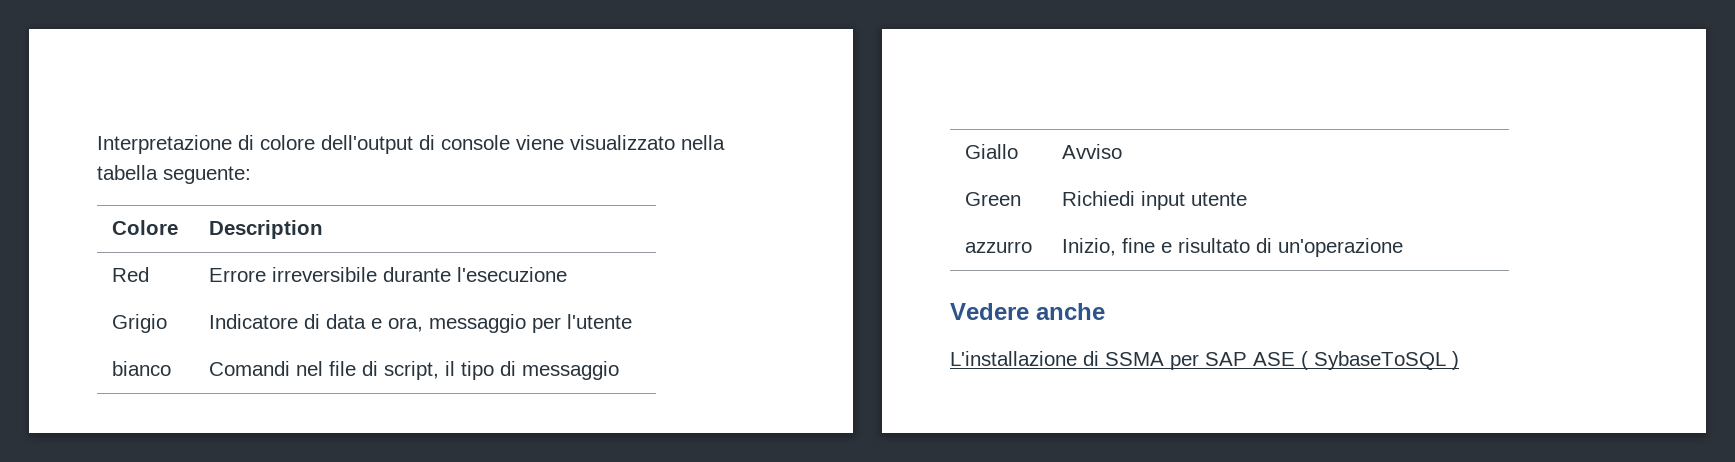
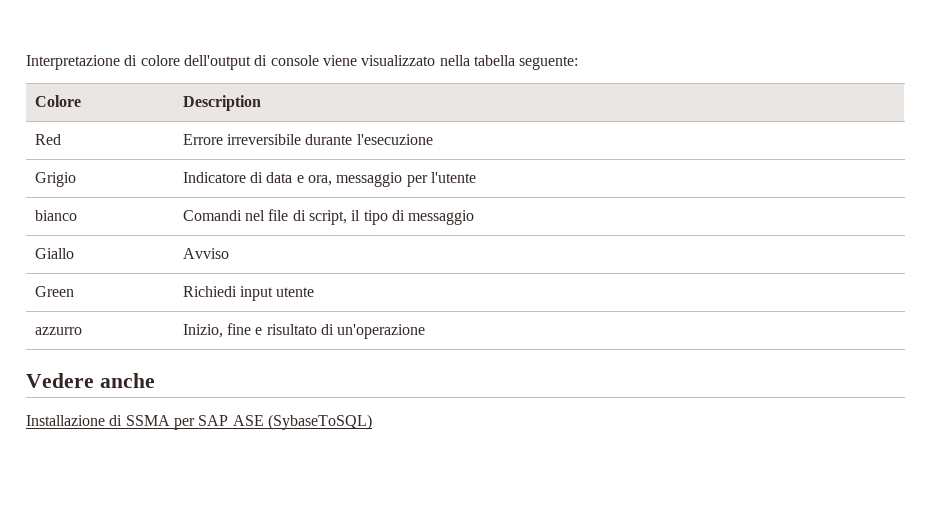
[950,351,1077,366] L'installazione -> [26,415,105,426] Installazione
[1301,351,1459,370] ( SybaseToSQL ) -> [267,414,372,430] (SybaseToSQL)

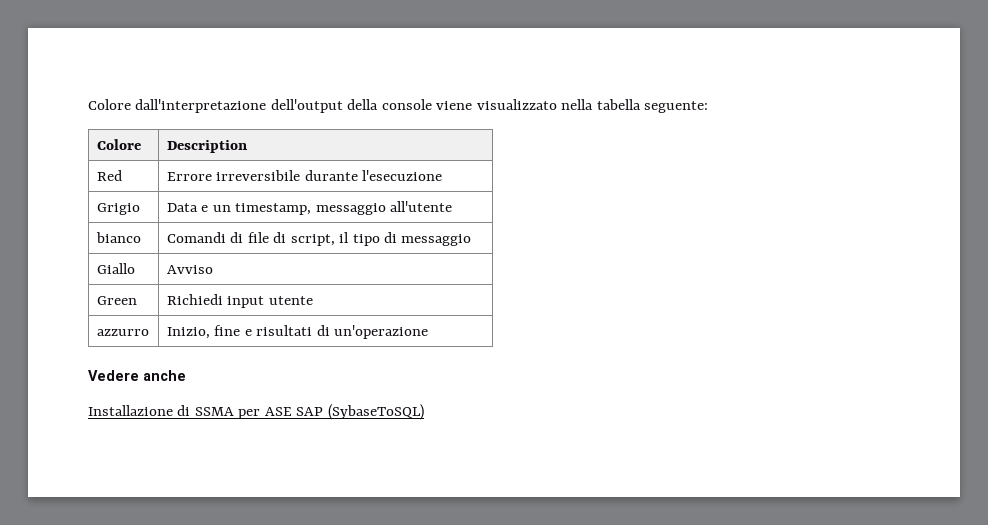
[26,55,268,70] Interpretazione di colore dell'output di -> [88,99,379,113] Colore dall'interpretazione dell'output della
[182,172,476,187] Indicatore di data e ora, messaggio per l'utente -> [166,201,453,215] Data e un timestamp, messaggio all'utente
[245,210,266,221] nel -> [230,232,244,243] di
[266,324,317,335] risultato -> [256,325,313,336] risultati
[198,415,264,426] SAP ASE -> [264,407,324,416] ASE SAP

